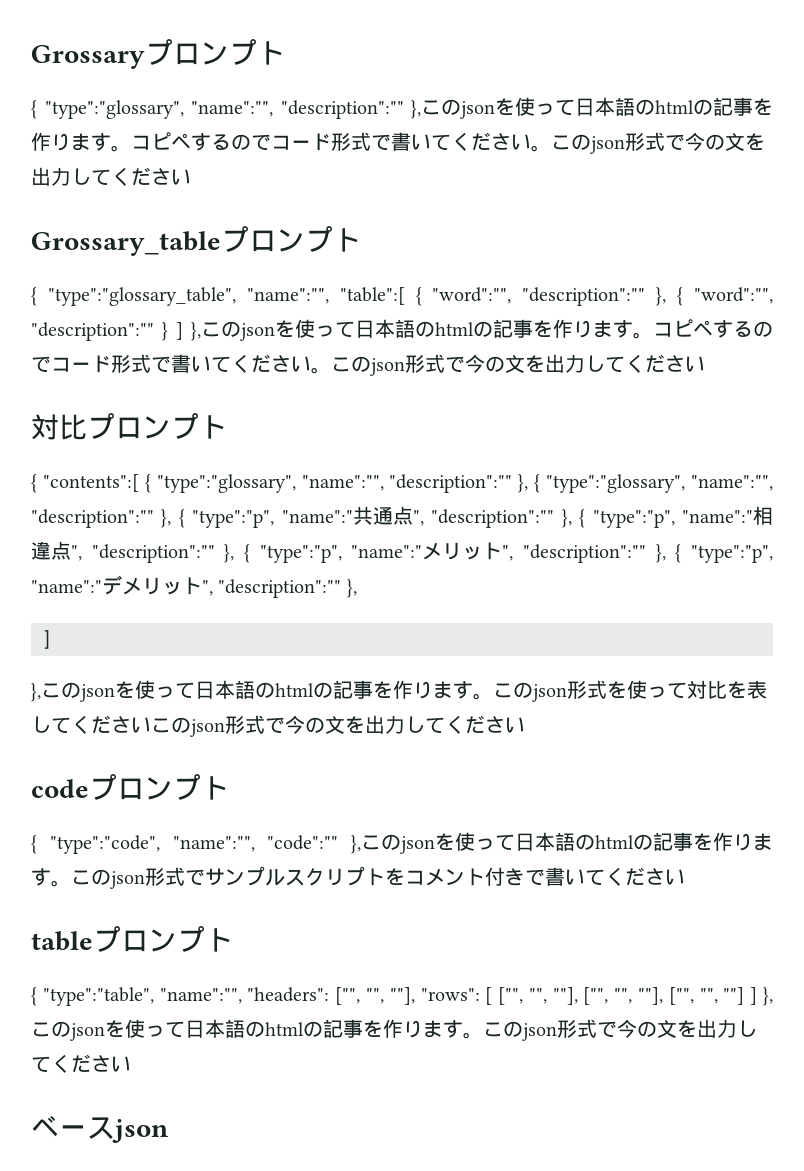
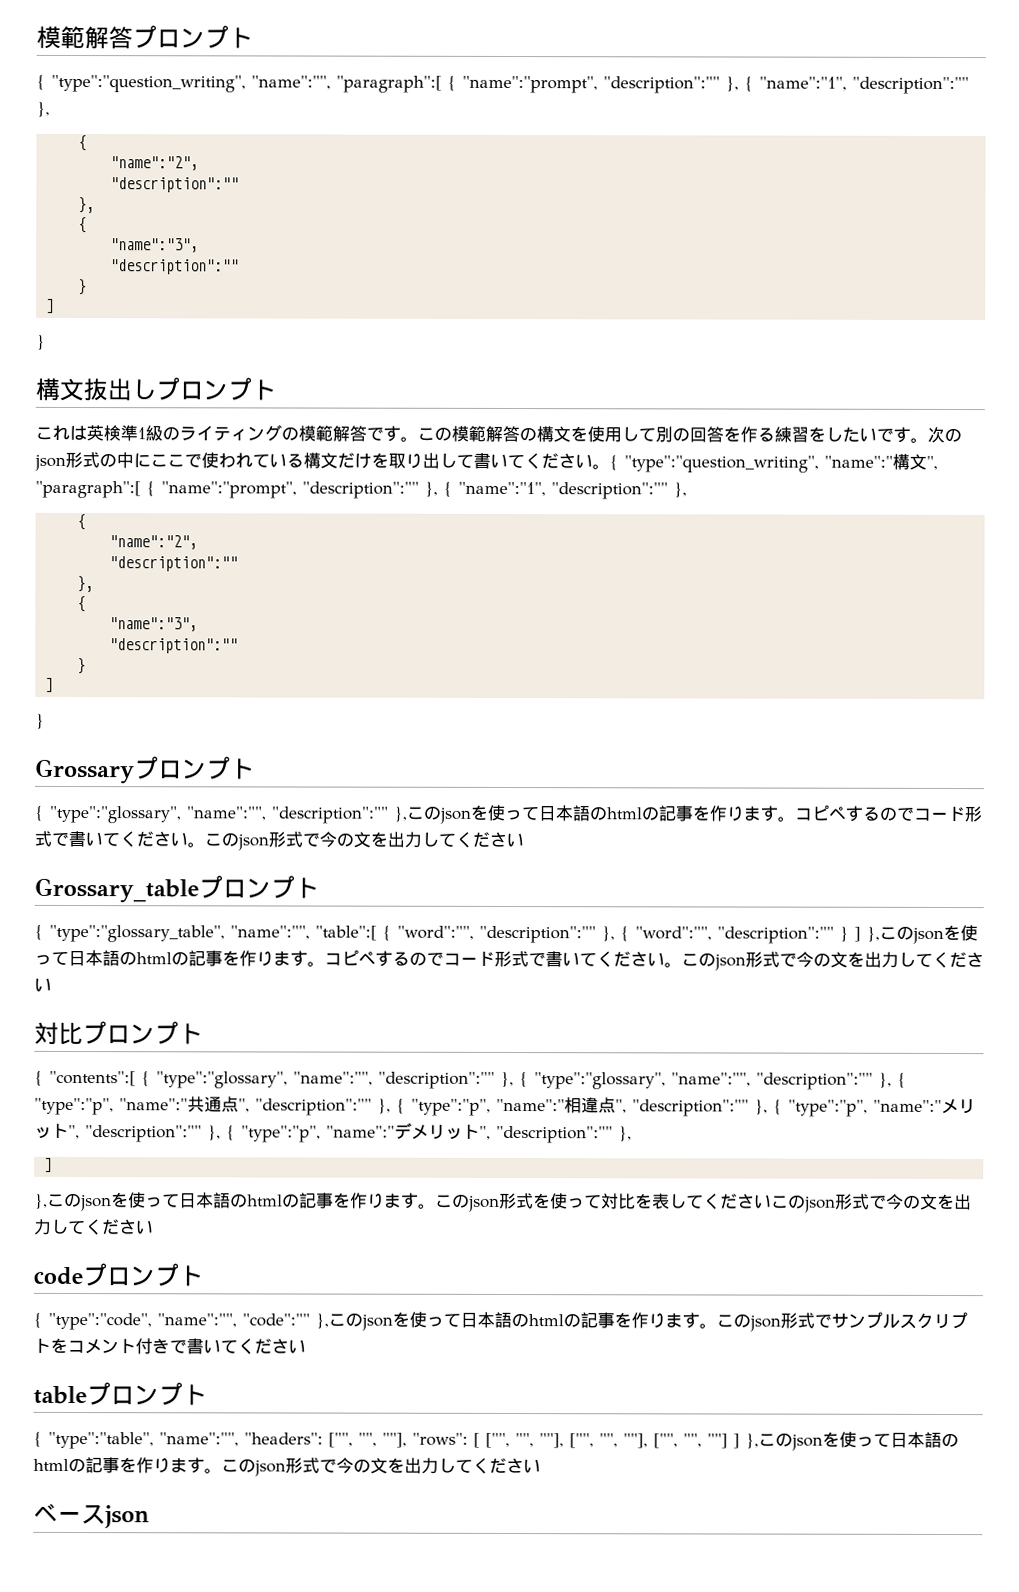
(31, 57) none -> [36,25,253,50] [36,73,969,95] [36,100,50,117] [78,135,88,152] [110,156,200,171] [110,177,240,193] [78,197,96,214] [78,217,88,234] [110,238,200,253] [110,259,240,275] [78,279,88,296] [46,298,56,314] [36,333,46,350] [35,377,276,402] [35,424,962,443] [34,451,938,473] [35,480,687,500] [77,514,87,531] [109,535,199,550] [109,556,239,572] [77,576,95,593] [77,596,87,613] [109,617,199,632] [109,638,239,654] [77,658,87,675] [45,677,55,693] [35,712,45,729] 模範解答プロンプト // { "type":"question_writing", "name":"", "paragraph":[ { "name":"prompt", "description":"" }, { "name":"1", "description":"" }, // { // "name":"2", // "description":"" // }, // { // "name":"3", // "description":"" // } // ] // } // 構文抜出しプロンプト // これは英検準1級のライティングの模範解答です。この模範解答の構文を使用して別の回答を作る練習をしたいです。次のjson形式の中にここで使われている構文だけを取り出して書いてください。{ "type":"question_writing", "name":"構文", "paragraph":[ { "name":"prompt", "description":"" }, { "name":"1", "description":"" }, // { // "name":"2", // "description":"" // }, // { // "name":"3", // "description":"" // } // ] // } //

